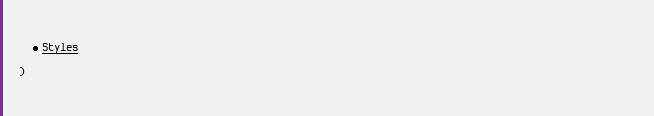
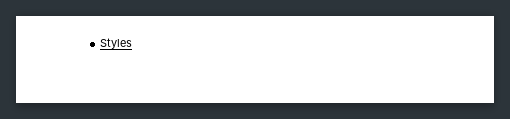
[19,67,25,76] // ) -> (132, 43) none

